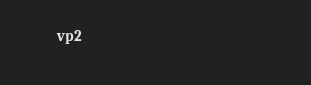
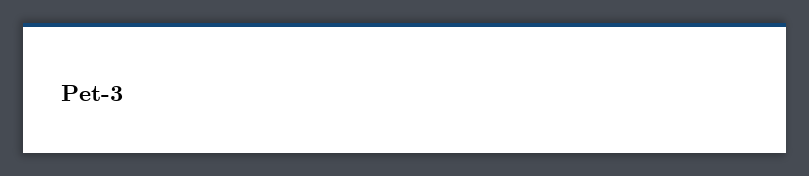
[56,30,82,44] vp2 -> [61,85,123,101] Pet-3

